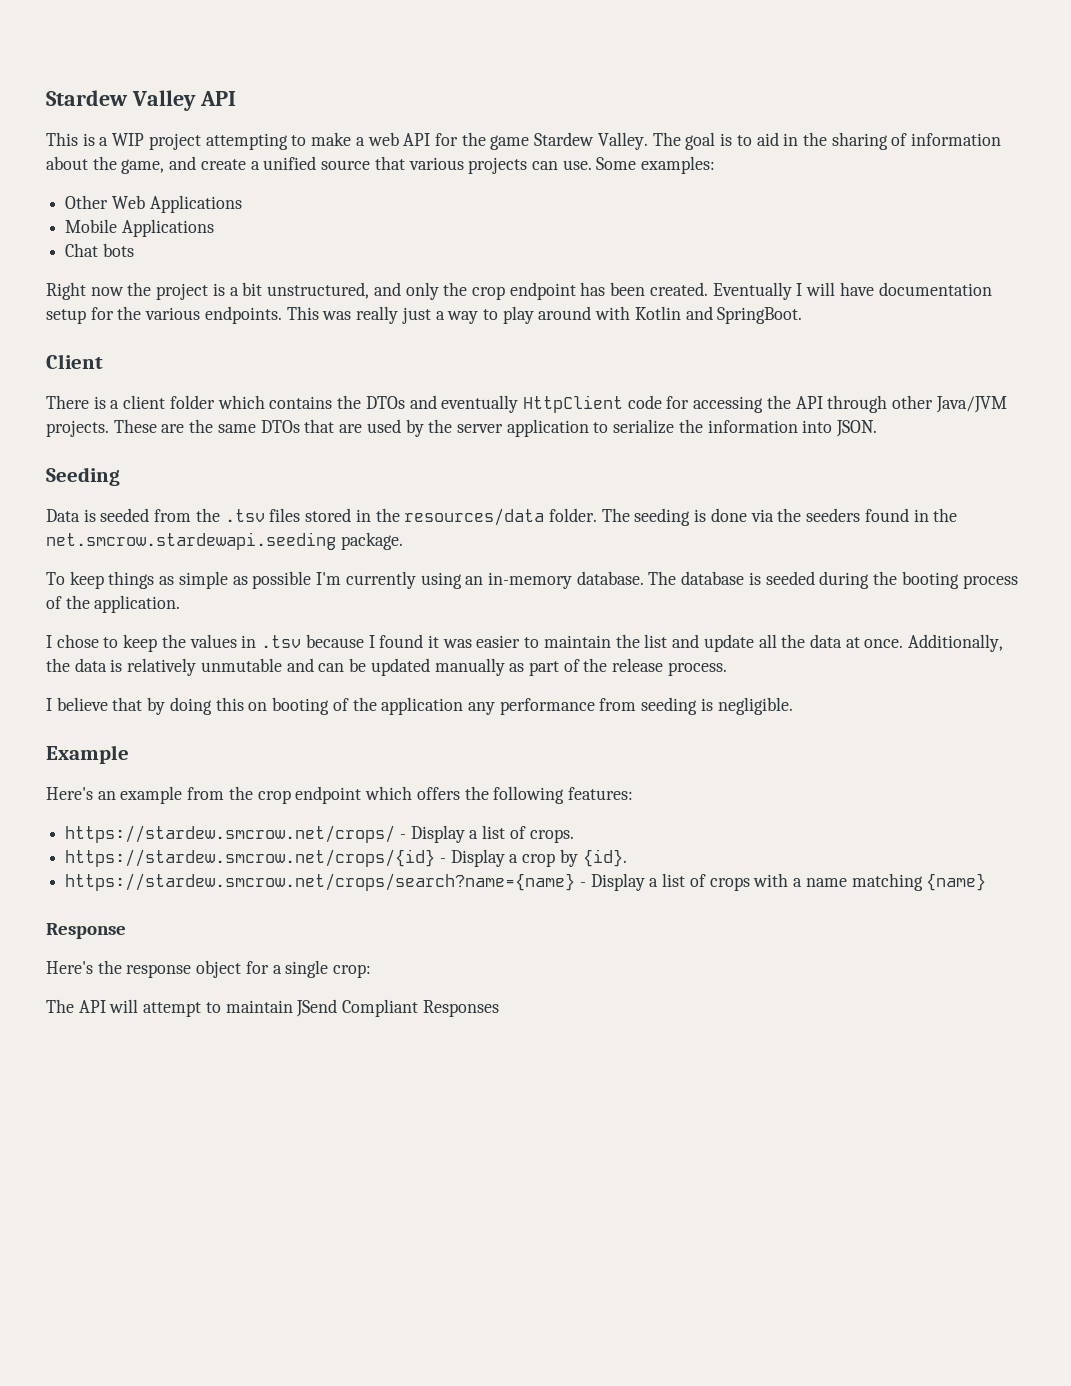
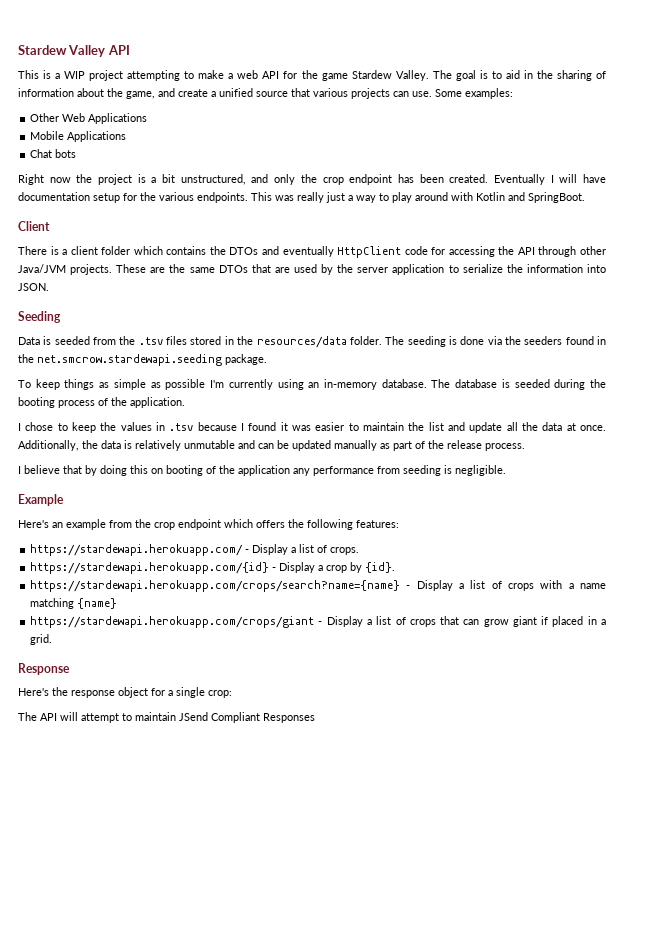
[65,825,396,843] https://stardew.smcrow.net/crops/ -> [30,544,244,556] https://stardewapi.herokuapp.com/
[65,849,436,867] https://stardew.smcrow.net/crops/{id} -> [30,562,270,574] https://stardewapi.herokuapp.com/{id}
[65,873,576,891] https://stardew.smcrow.net/crops/search?name={name} -> [30,580,401,592] https://stardewapi.herokuapp.com/crops/search?name={name}
(987, 882) none -> [30,616,606,628] [30,634,53,645] // https://stardewapi.herokuapp.com/crops/giant - Display a list of crops that can grow giant if placed in a grid.

